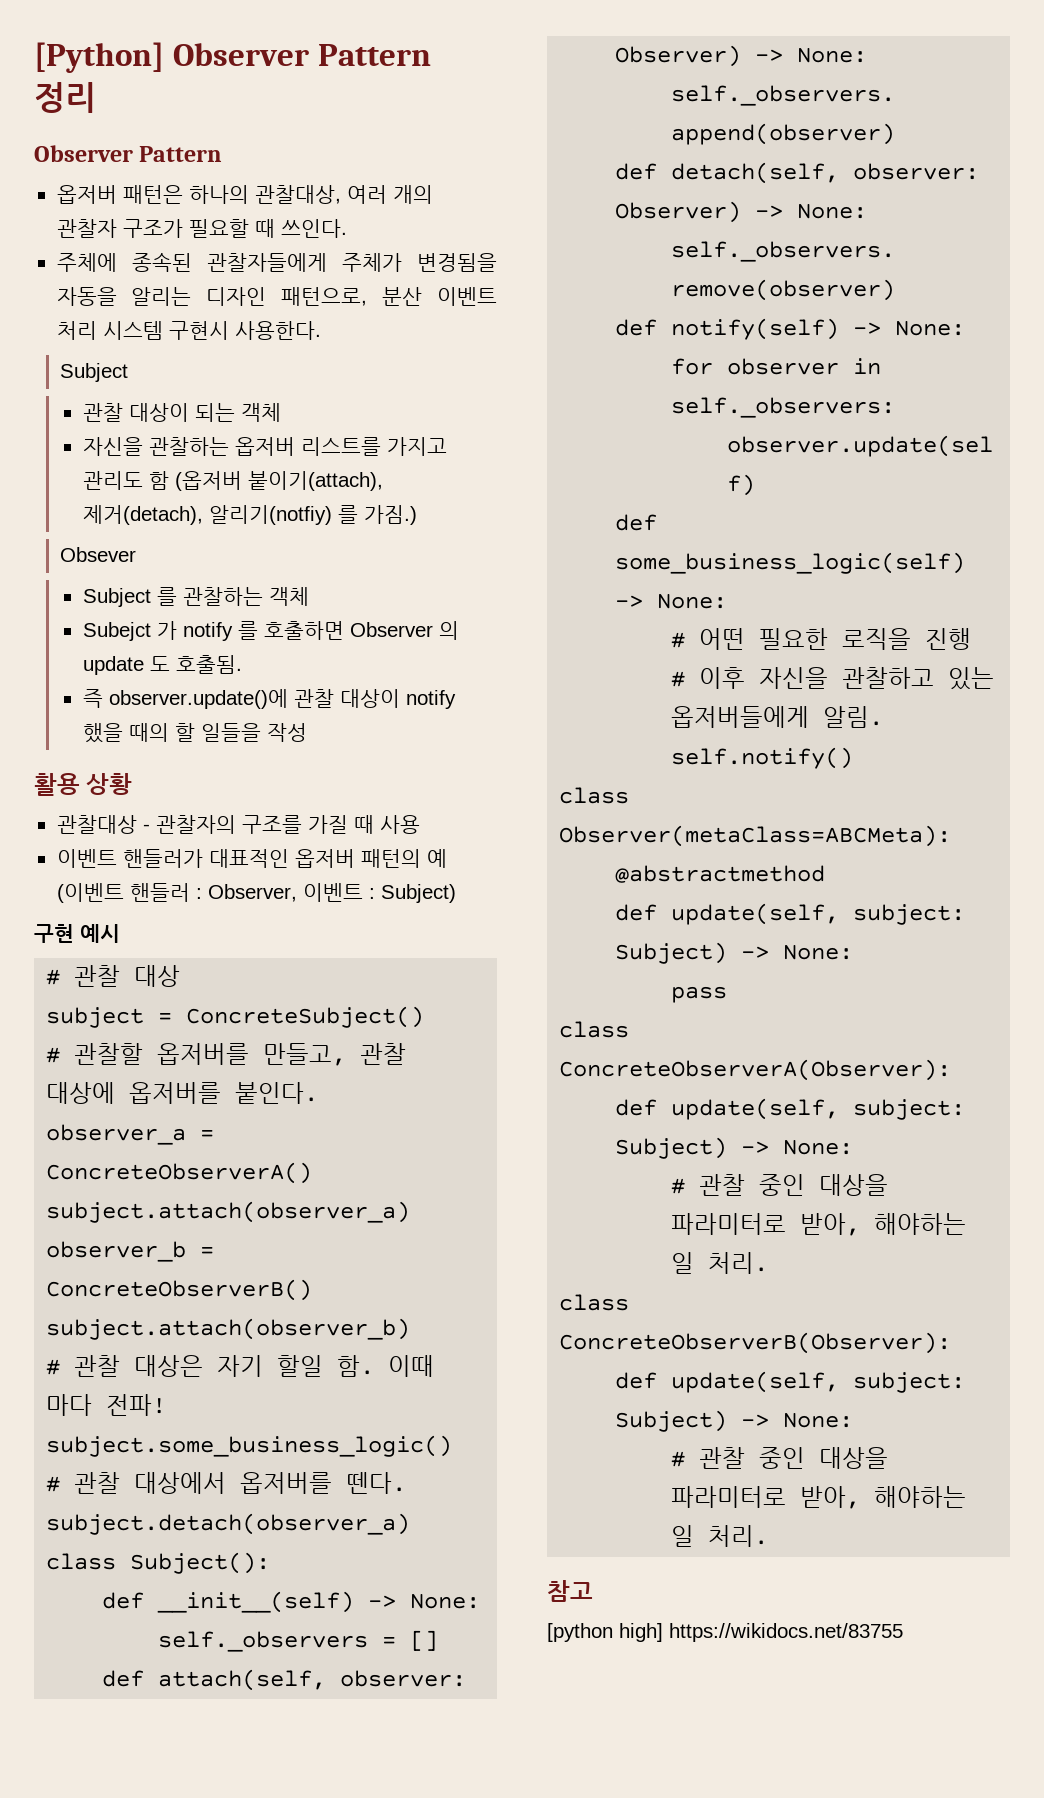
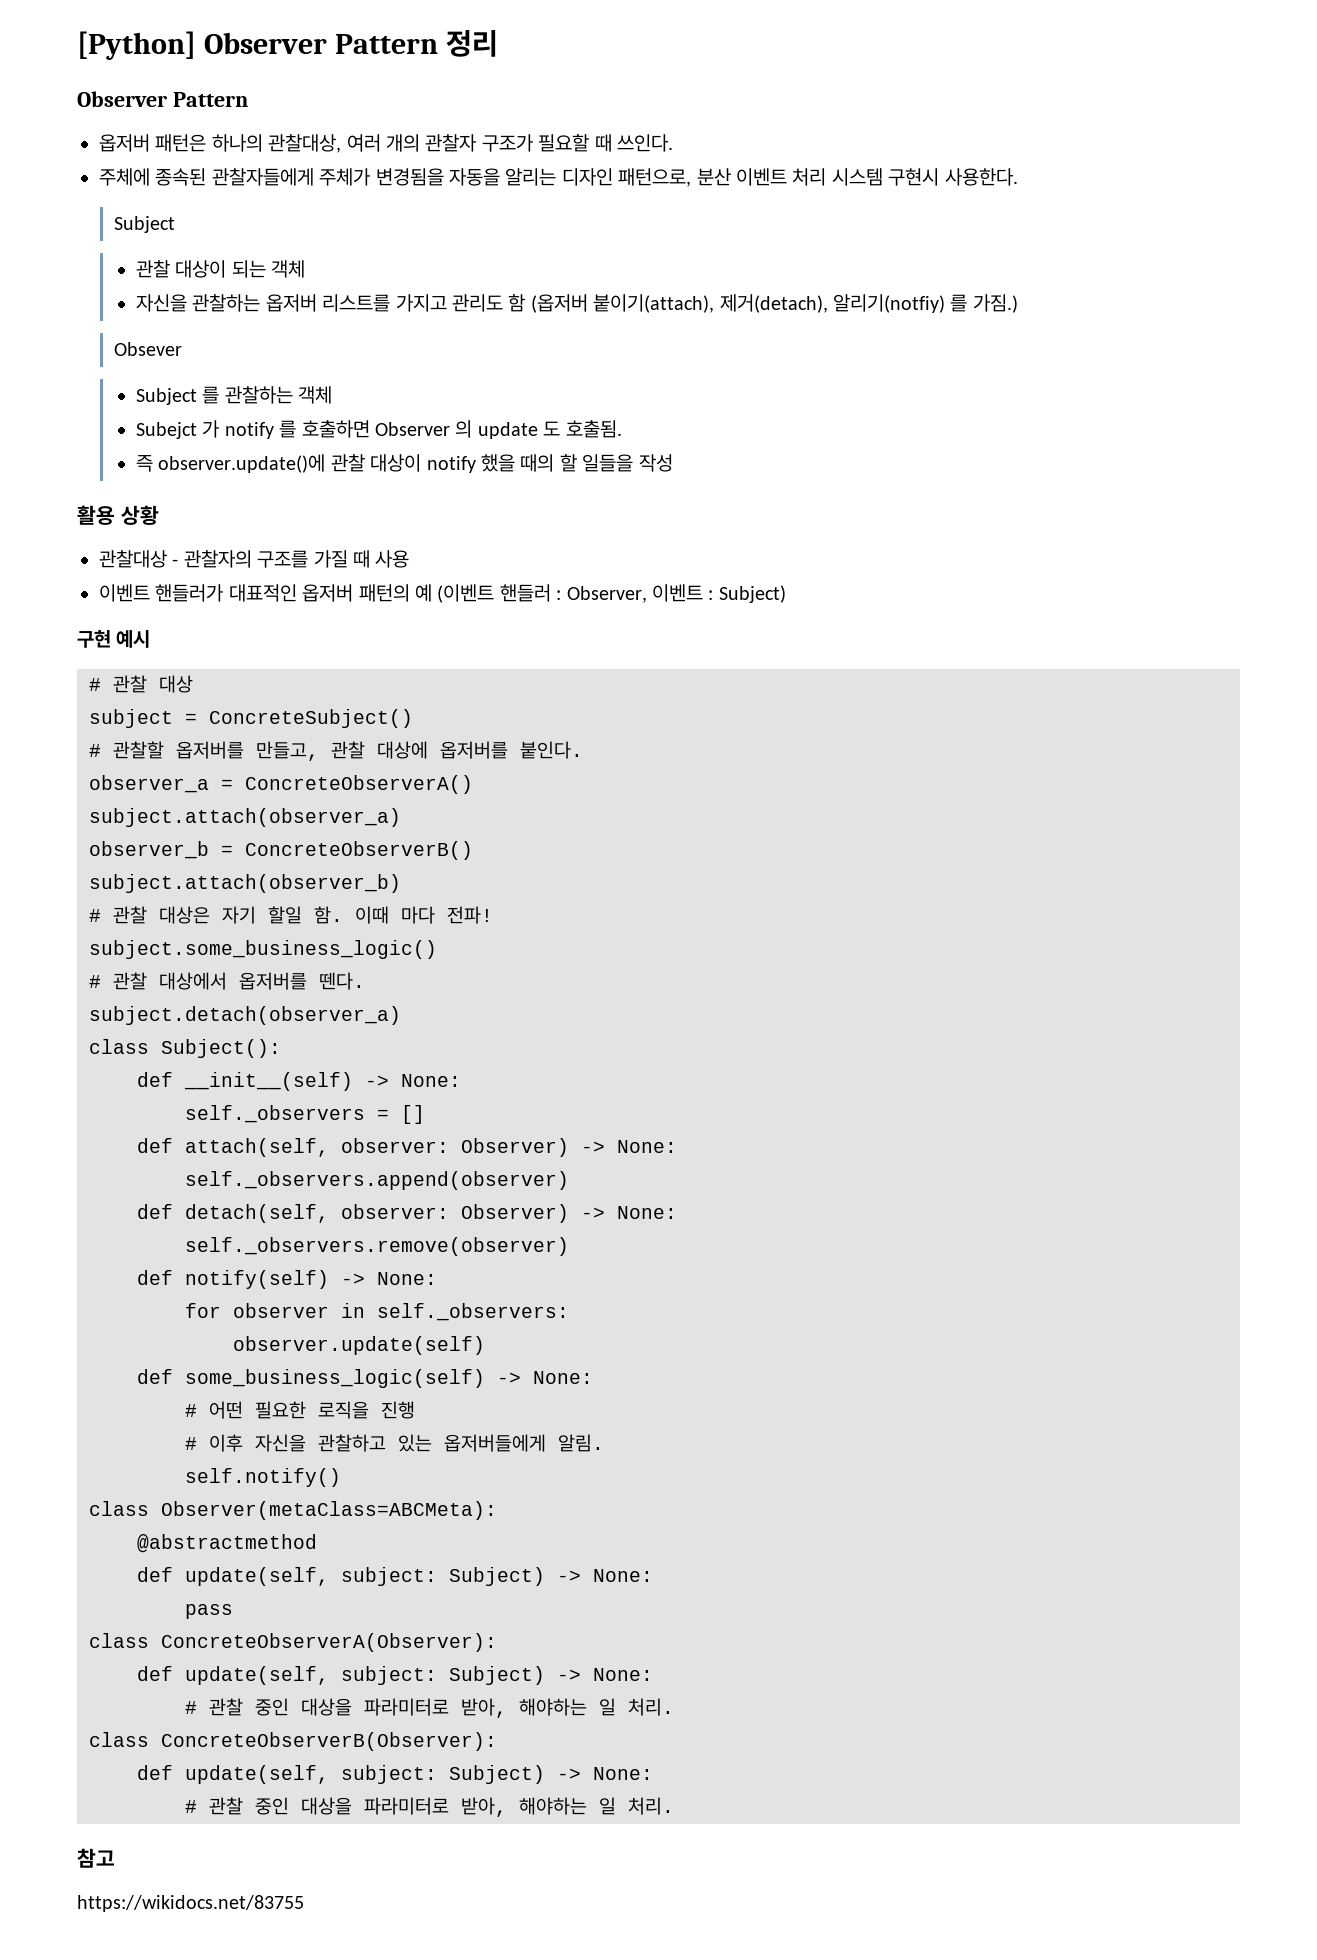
[547,1623,663,1642] [python high] -> (115, 1858) none

